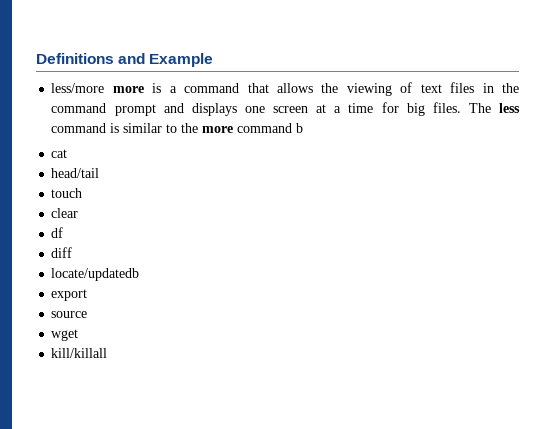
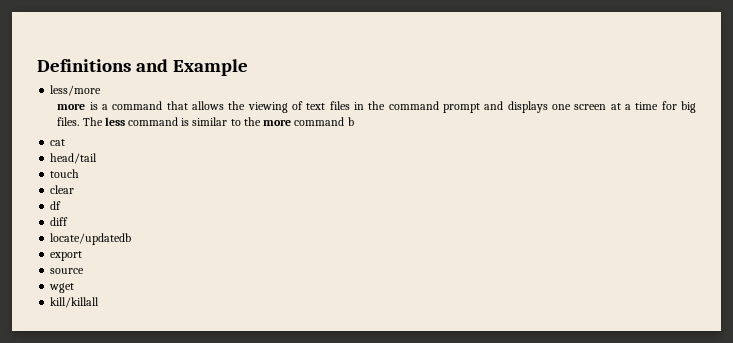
(105, 88) none -> (102, 90) //

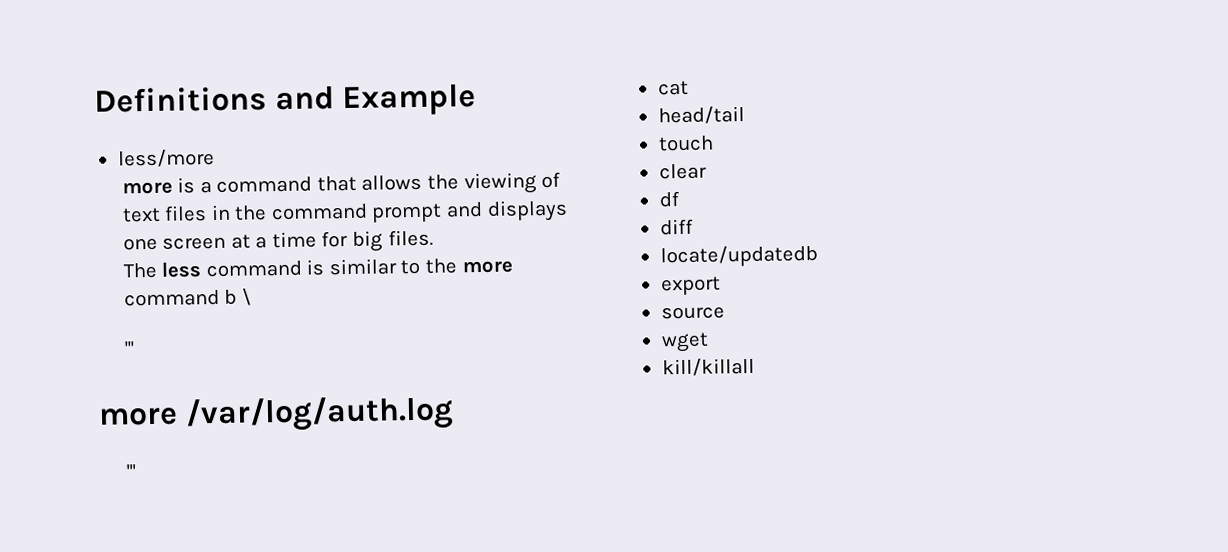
(80, 121) none -> (434, 238) //
(354, 121) none -> [241,288,252,306] [123,341,135,356] [98,395,454,433] [125,464,136,479] \ // ''' // more /var/log/auth.log // '''

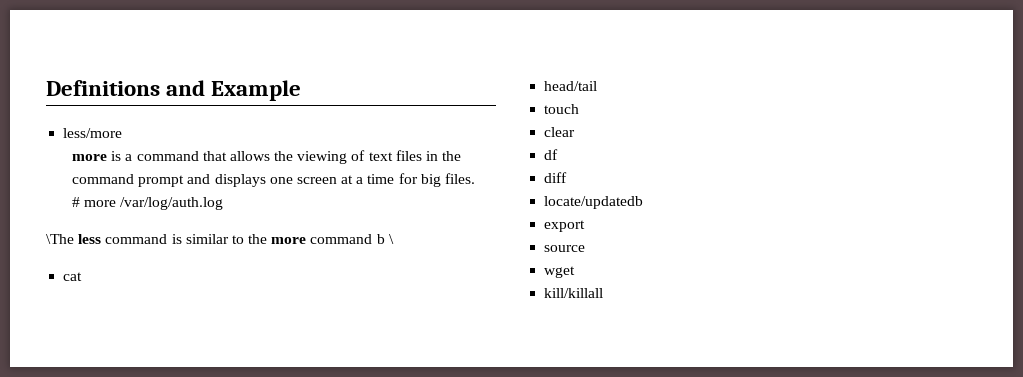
[122,262,157,279] The -> [71,197,224,210] [46,234,74,244] # more /var/log/auth.log // \The
[123,341,135,356] [98,395,454,433] [125,464,136,479] // ''' // more /var/log/auth.log // ''' -> (394, 239) none

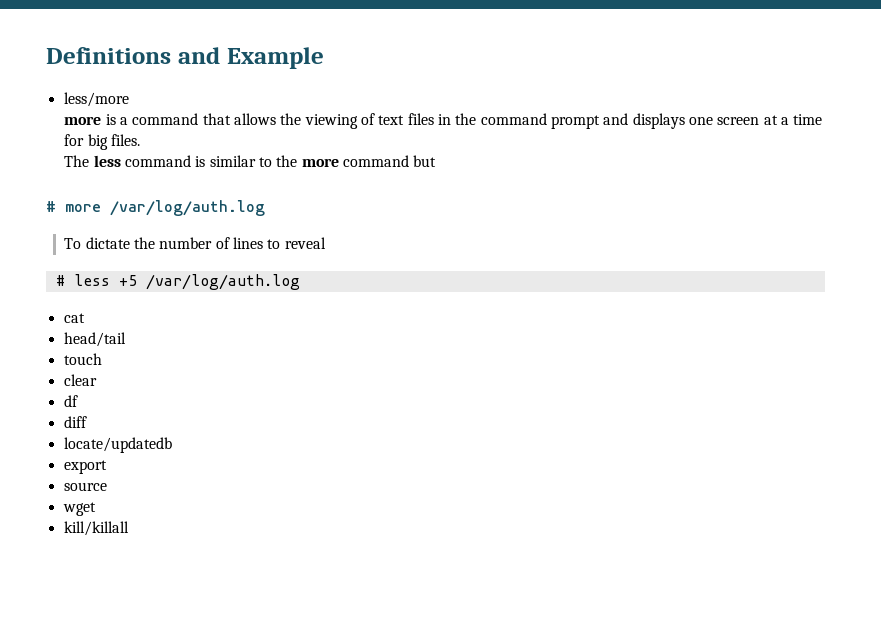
[71,197,224,210] [46,234,74,244] # more /var/log/auth.log // \The -> [64,155,90,167] The
[376,234,394,244] b \ -> [413,155,437,167] [46,200,265,216] [64,237,326,249] [55,274,300,290] but // # more /var/log/auth.log // To dictate the number of lines to reveal // # less +5 /var/log/auth.log

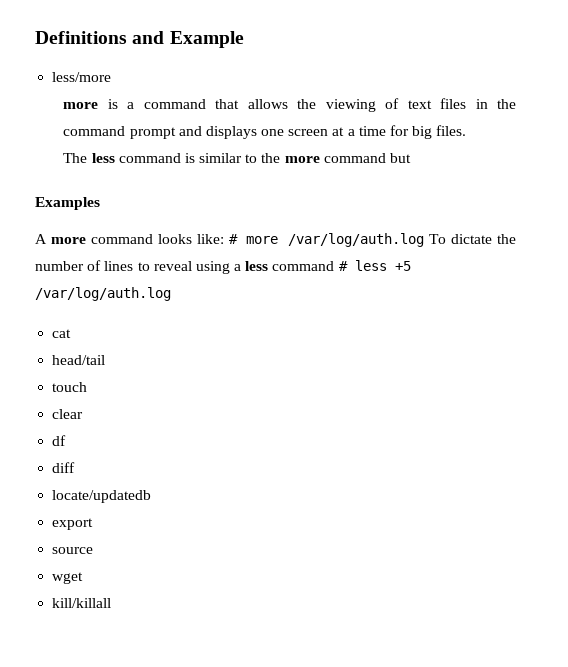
(437, 161) none -> [35,197,100,210] [35,234,224,244] Examples // A more command looks like:
(265, 208) // -> (425, 240) none
(326, 243) // -> [195,261,335,274] using a less command

